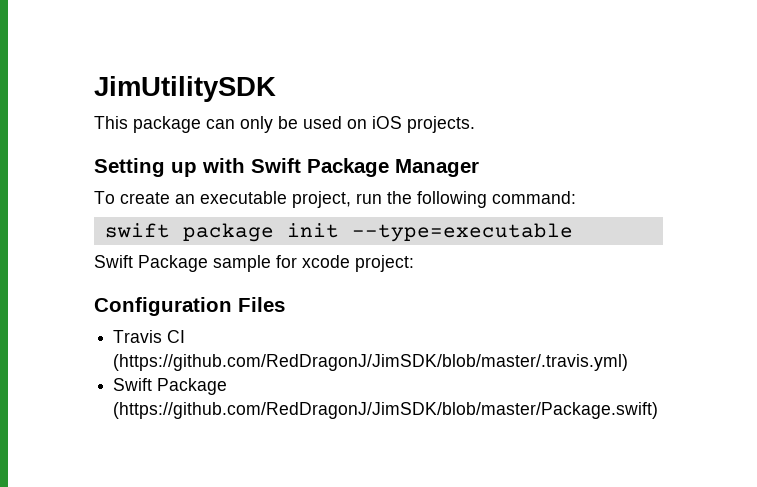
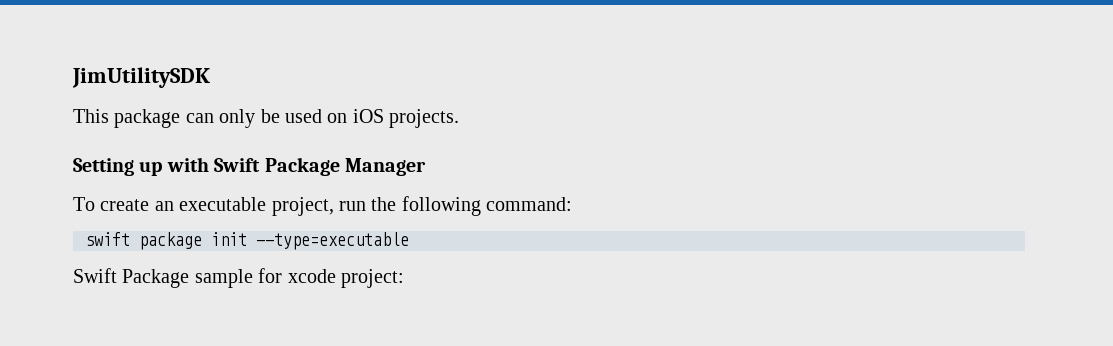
[94,297,285,316] [113,330,186,343] [113,354,629,371] [113,378,228,395] [113,402,659,419] // Configuration Files // Travis CI (https://github.com/RedDragonJ/JimSDK/blob/master/.travis.yml) // Swift Package (https://github.com/RedDragonJ/JimSDK/blob/master/Package.swift) -> (404, 278) none

